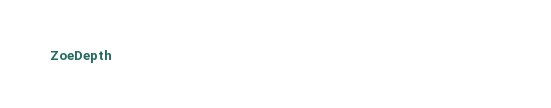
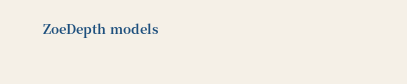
(112, 56) none -> [109,23,159,34] models

